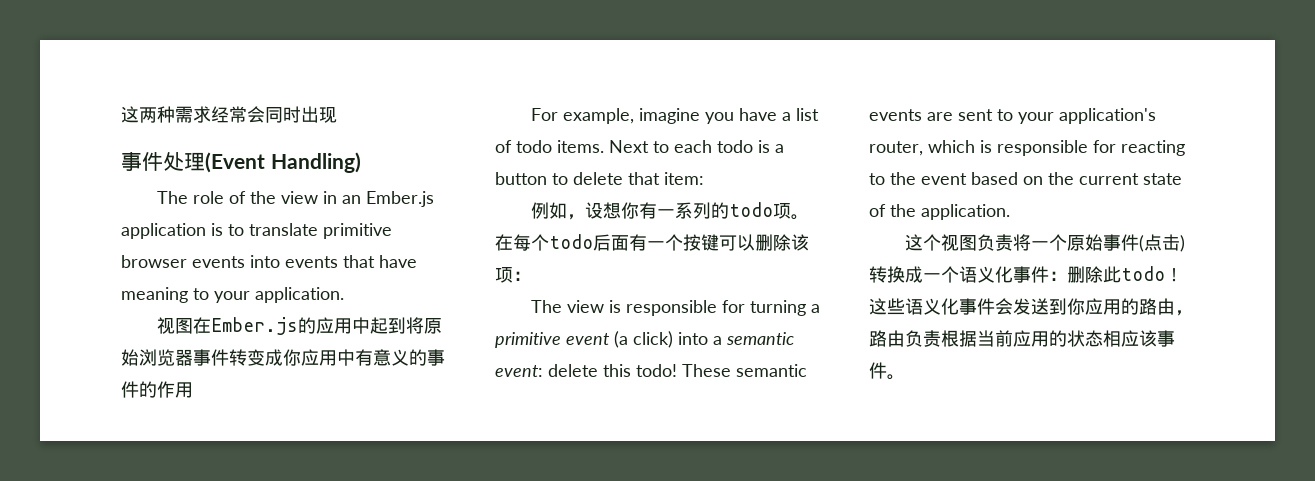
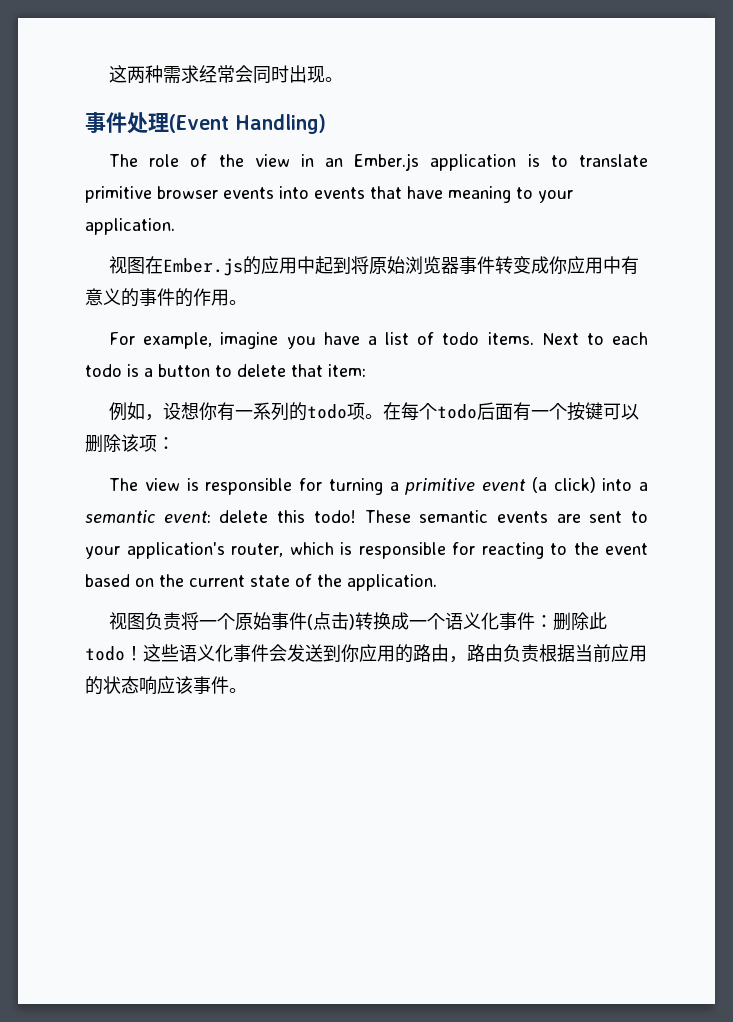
(337, 115) none -> [325,77,344,82] 。
(193, 390) none -> [229,300,247,305] 。
[904,234,941,251] 这个 -> (437, 582) none
[1103,330,1121,347] 相 -> [139,676,157,695] 响

